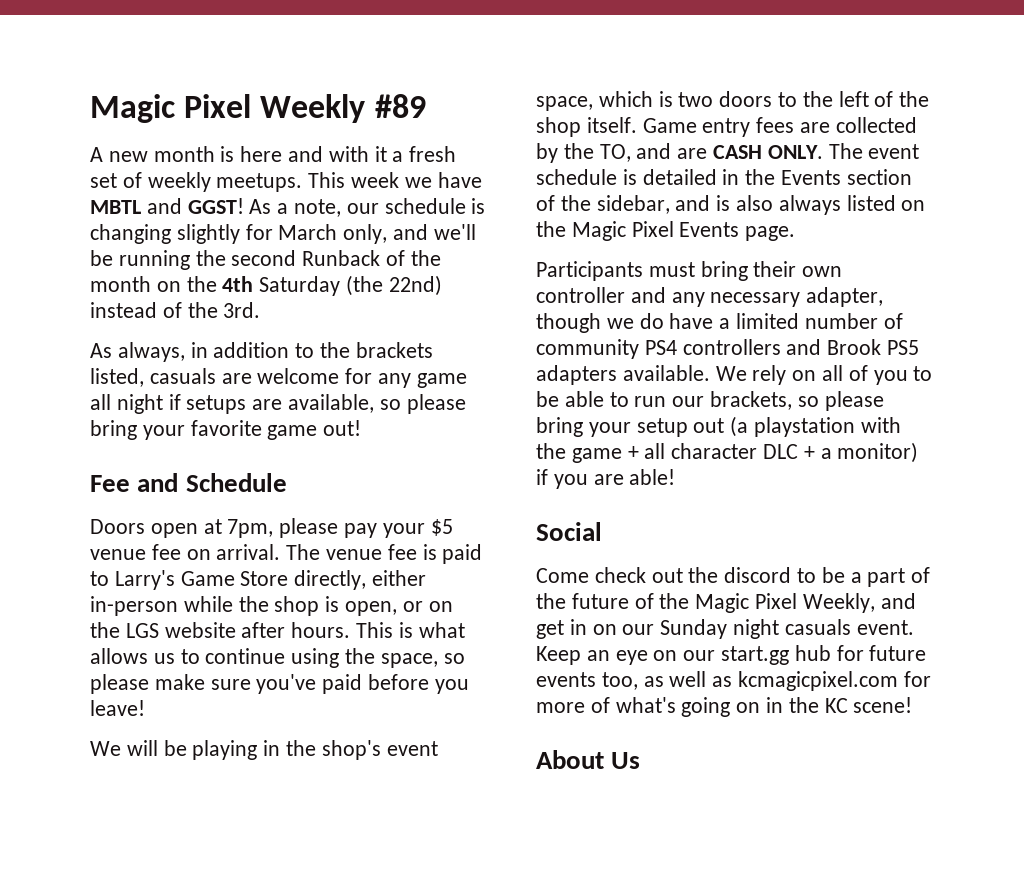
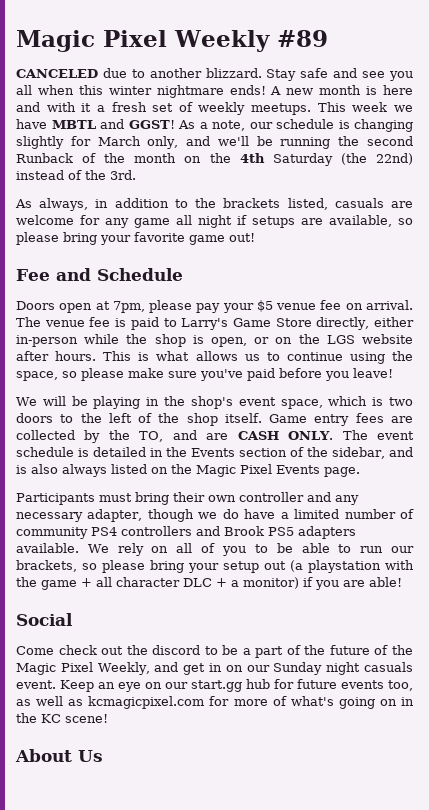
(426, 106) none -> [16,68,414,81] [16,85,266,98] CANCELED due to another blizzard. Stay safe and see you all when this winter nightmare ends!

